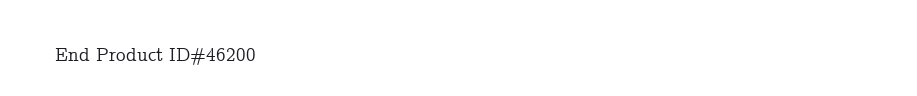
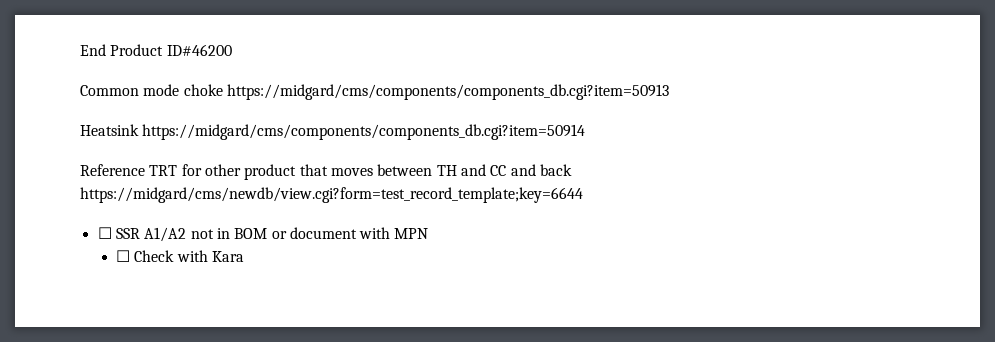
(256, 56) none -> [80,84,669,100] [80,124,586,140] [80,164,572,180] [80,187,583,203] [97,227,429,242] [116,250,245,262] // Common mode choke https://midgard/cms/components/components_db.cgi?item=50913 // Heatsink https://midgard/cms/components/components_db.cgi?item=50914 // Reference TRT for other product that moves between TH and CC and back https://midgard/cms/newdb/view.cgi?form=test_record_template;key=6644 // ☐ SSR A1/A2 not in BOM or document with MPN // ☐ Check with Kara

